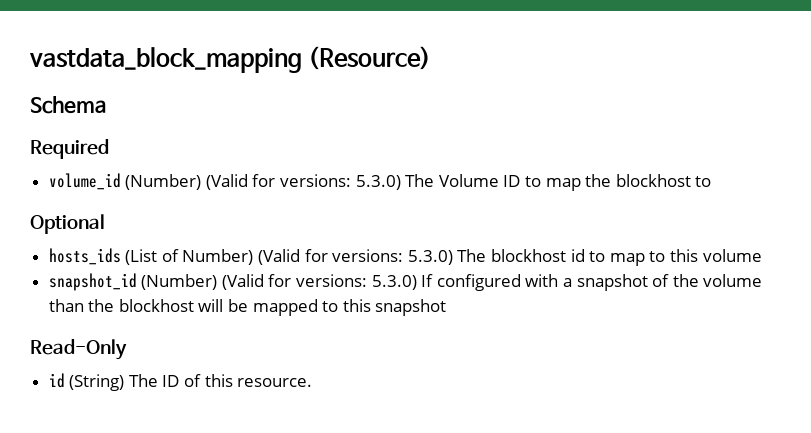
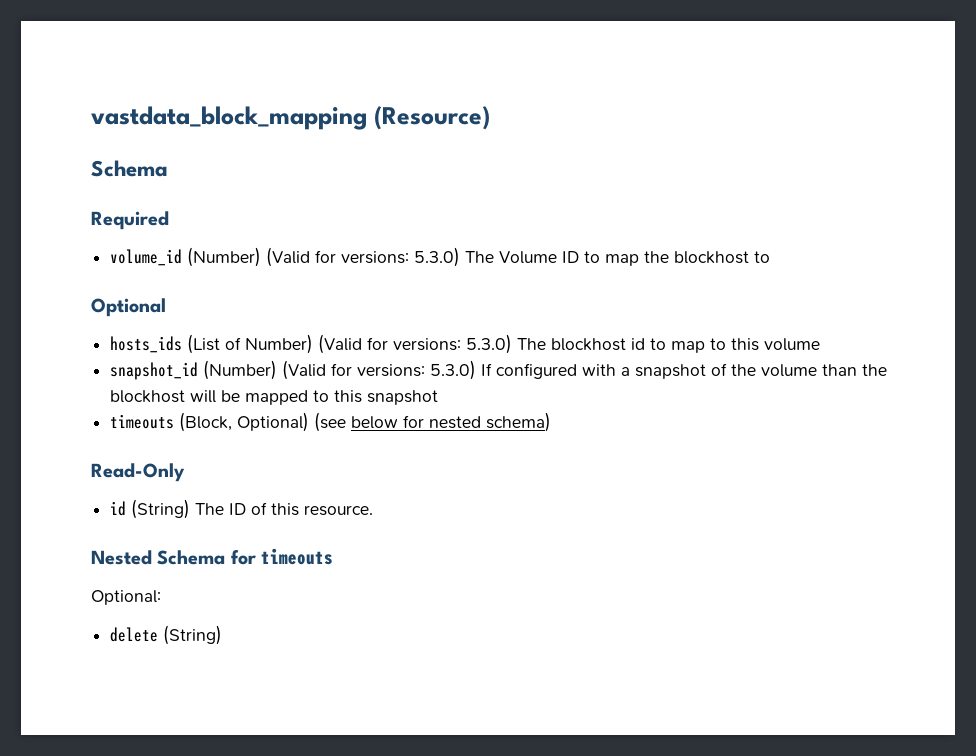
(447, 307) none -> [110,412,552,432] // timeouts (Block, Optional) (see below for nested schema)
(313, 382) none -> [91,548,334,565] [91,590,161,605] [110,625,223,645] // Nested Schema for timeouts // Optional: // delete (String)

